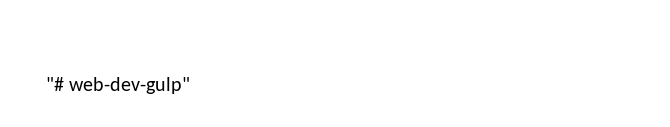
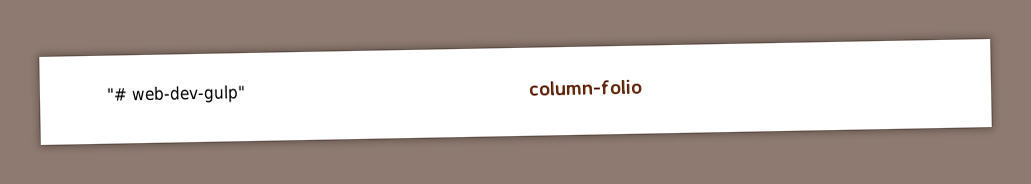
(191, 85) none -> [528,79,643,96] // column-folio

